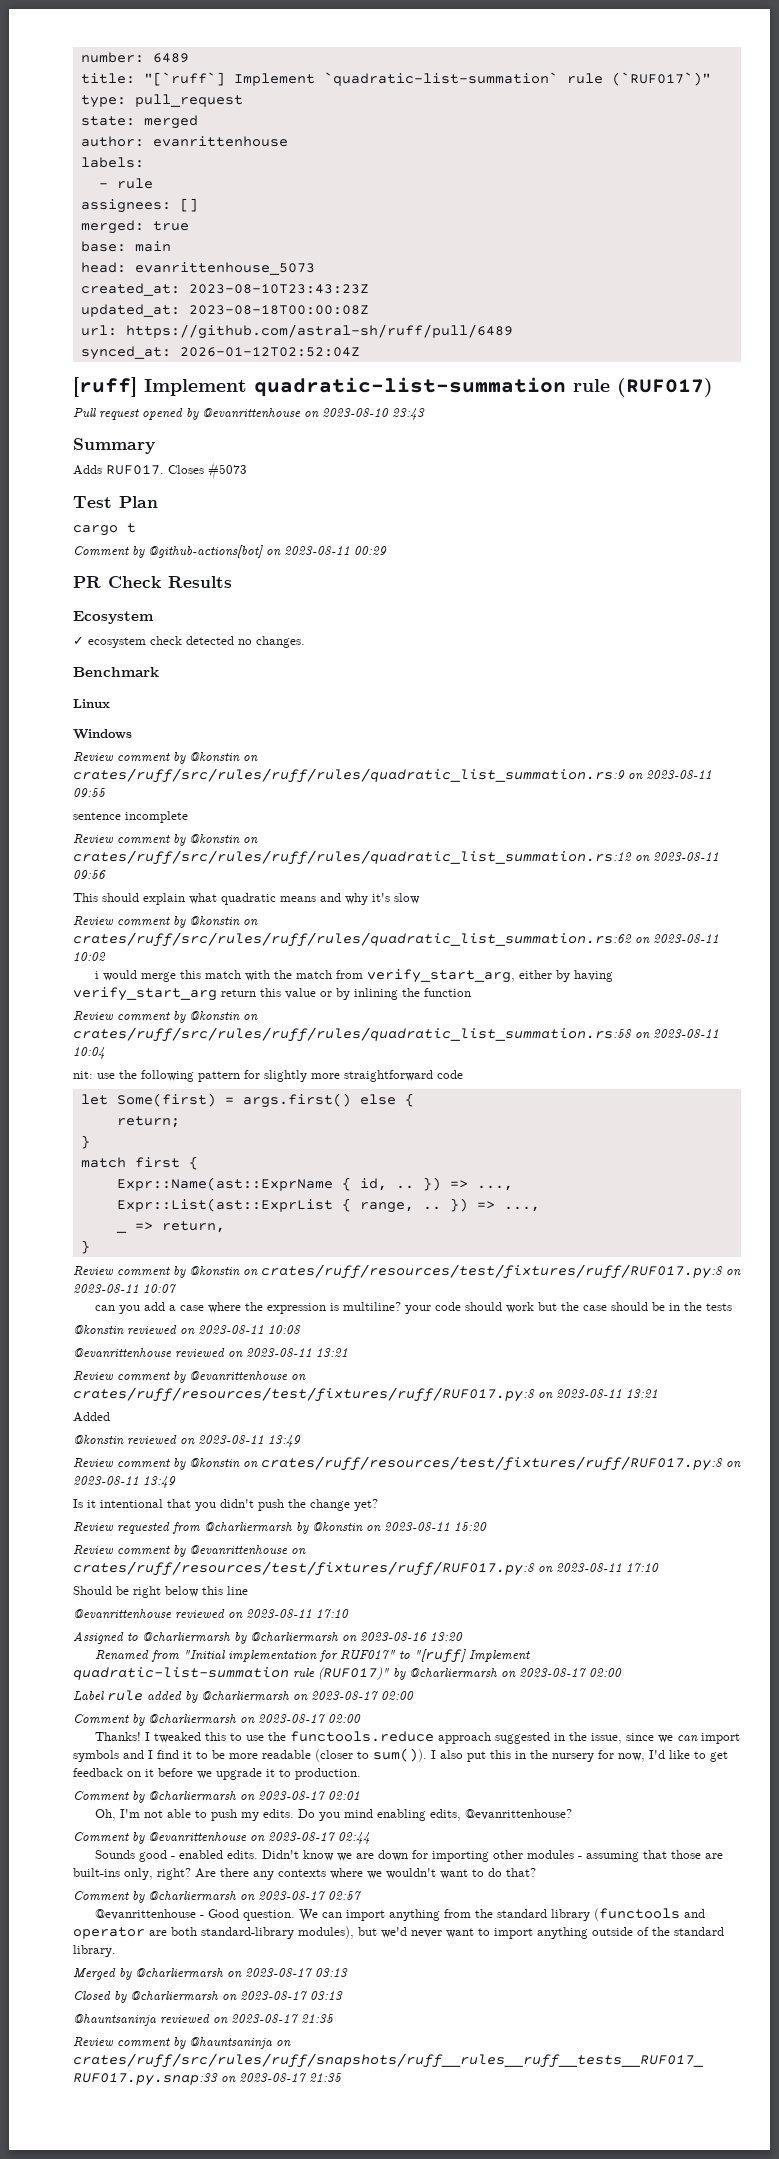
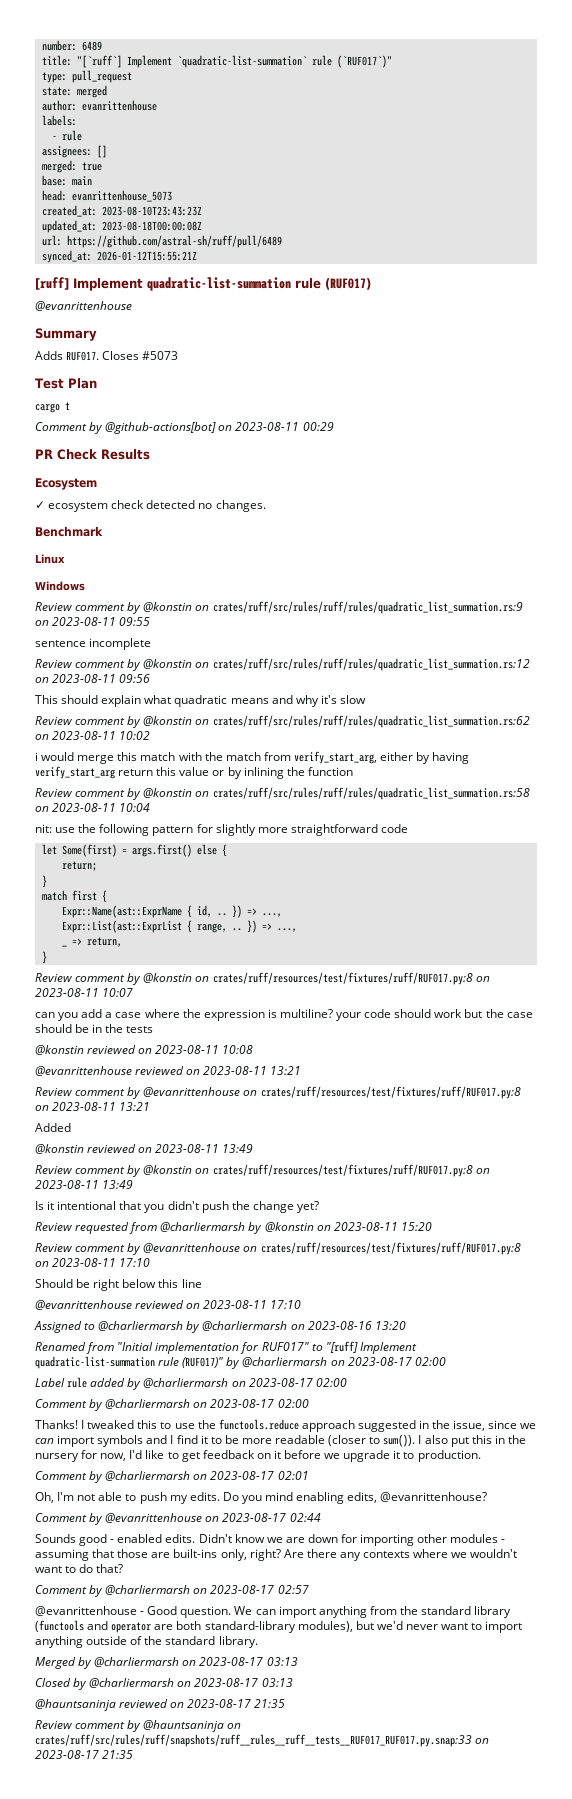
[179,347,360,357] 2026-01-12T02:52:04Z -> [96,251,197,261] 2026-01-12T15:55:21Z
[73,408,425,420] Pull request opened by @evanrittenhouse on 2023-08-10 23:43 -> [35,301,132,311] @evanrittenhouse

